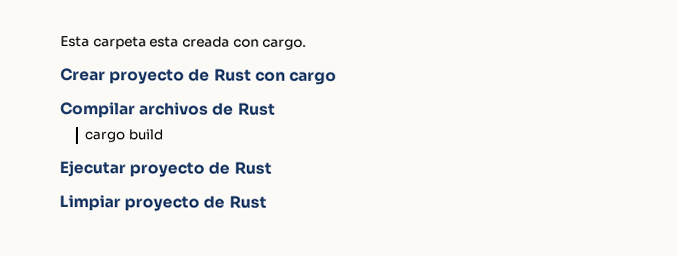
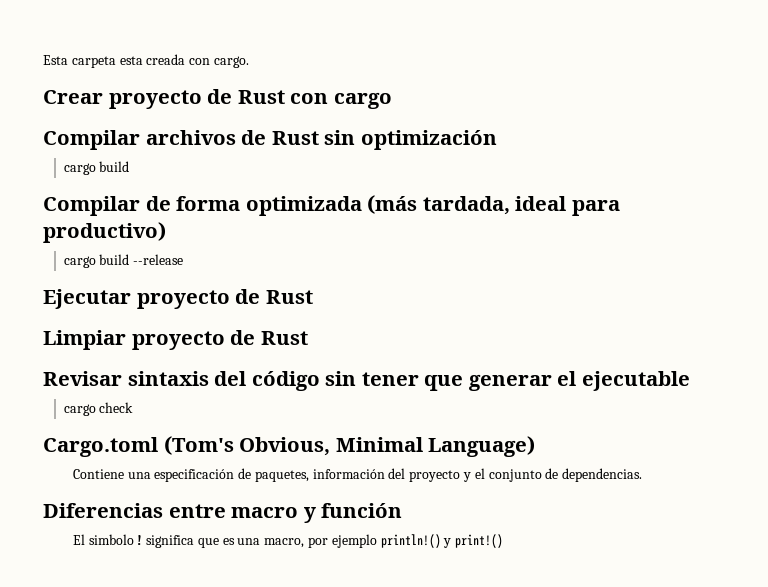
[84,129,163,143] // cargo build -> [324,130,497,150] [63,161,130,175] [43,195,620,216] [43,222,166,243] [63,254,184,268] sin optimización // cargo build // Compilar de forma optimizada (más tardada, ideal para productivo) // cargo build --release
(267, 202) none -> [43,371,690,391] [63,402,134,416] [43,436,536,457] [72,468,643,482] [43,503,403,523] [72,534,504,548] // Revisar sintaxis del código sin tener que generar el ejecutable // cargo check // Cargo.toml (Tom's Obvious, Minimal Language) // Contiene una especificación de paquetes, información del proyecto y el conjunto de dependencias. // Diferencias entre macro y función // El simbolo ! significa que es una macro, por ejemplo println!() y print!()

